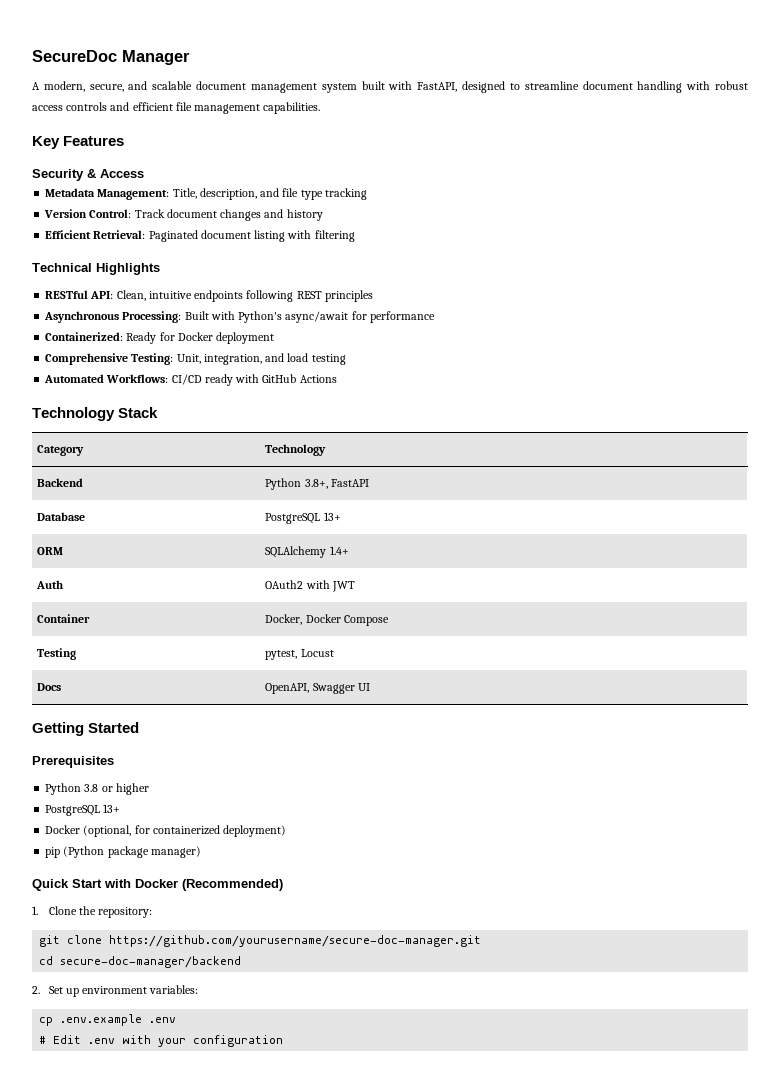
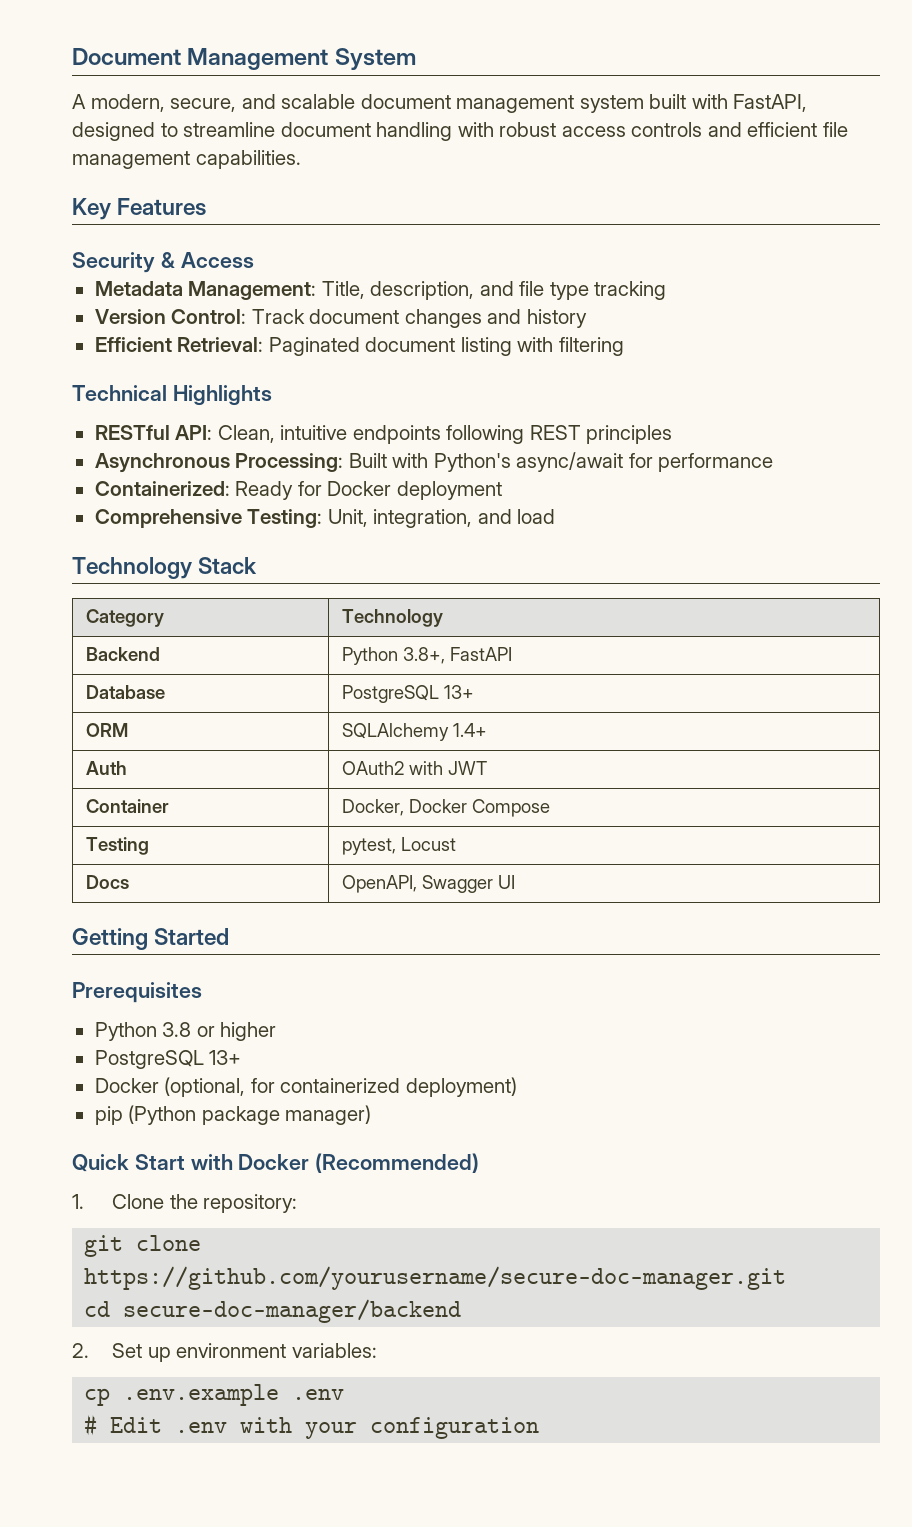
[32,50,190,65] SecureDoc Manager -> [72,48,416,70] Document Management System
[311,354,346,365] [44,374,337,386] testing // Automated Workflows: CI/CD ready with GitHub Actions -> (556, 516) none

